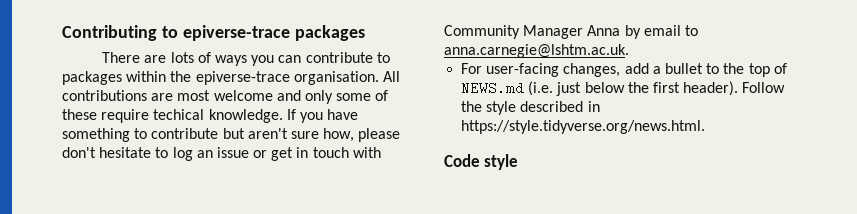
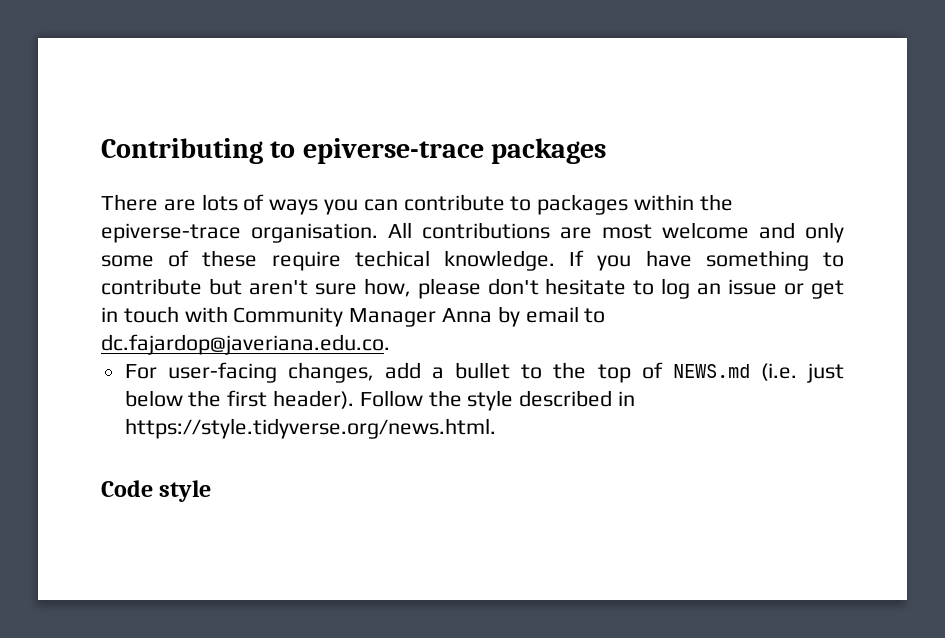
[444,44,629,58] anna.carnegie@lshtm.ac.uk. -> [101,334,390,355] dc.fajardop@javeriana.edu.co.

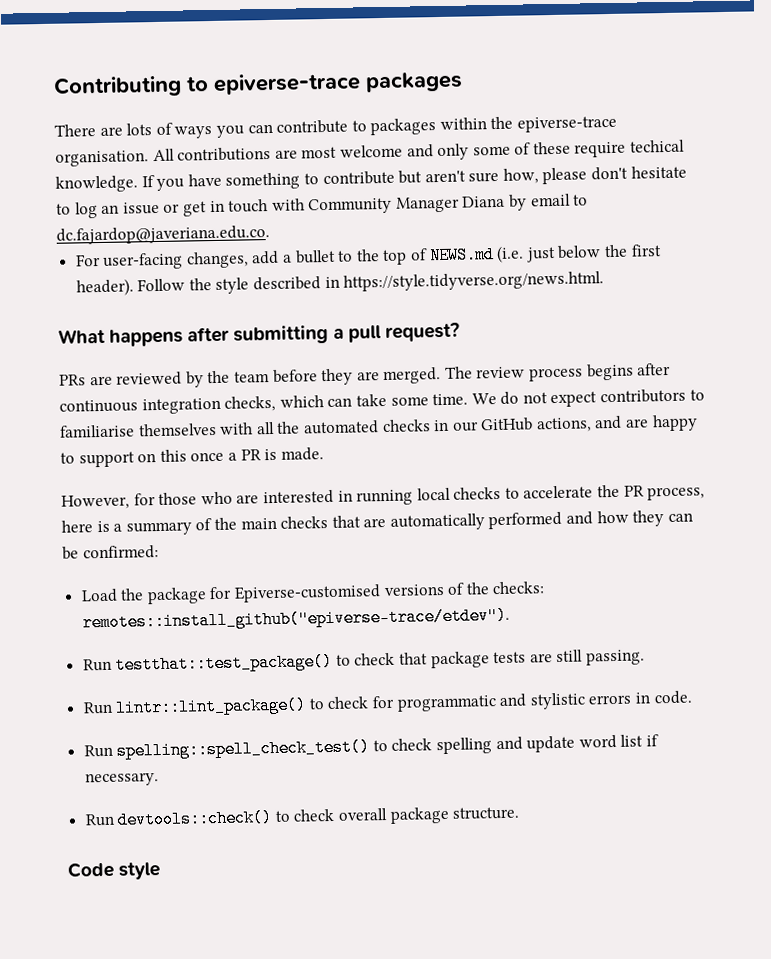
[442,308,493,323] Anna -> [462,195,506,208] Diana
(496, 428) none -> [58,322,460,347] [59,362,672,388] [59,388,705,415] [60,414,698,438] [60,447,324,468] [61,484,706,510] [61,510,693,536] [62,545,159,560] [80,581,546,605] [81,606,510,632] [82,649,646,674] [82,690,692,717] [83,734,660,760] [84,772,159,787] [84,806,520,829] // What happens after submitting a pull request? // PRs are reviewed by the team before they are merged. The review process begins after continuous integration checks, which can take some time. We do not expect contributors to familiarise themselves with all the automated checks in our GitHub actions, and are happy to support on this once a PR is made. // However, for those who are interested in running local checks to accelerate the PR process, here is a summary of the main checks that are automatically performed and how they can be confirmed: // Load the package for Epiverse-customised versions of the checks: remotes::install_github("epiverse-trace/etdev"). // Run testthat::test_package() to check that package tests are still passing. // Run lintr::lint_package() to check for programmatic and stylistic errors in code. // Run spelling::spell_check_test() to check spelling and update word list if necessary. // Run devtools::check() to check overall package structure.

